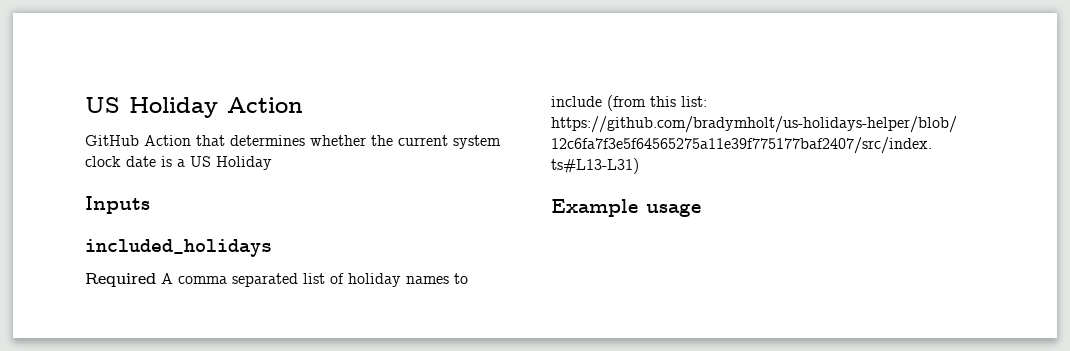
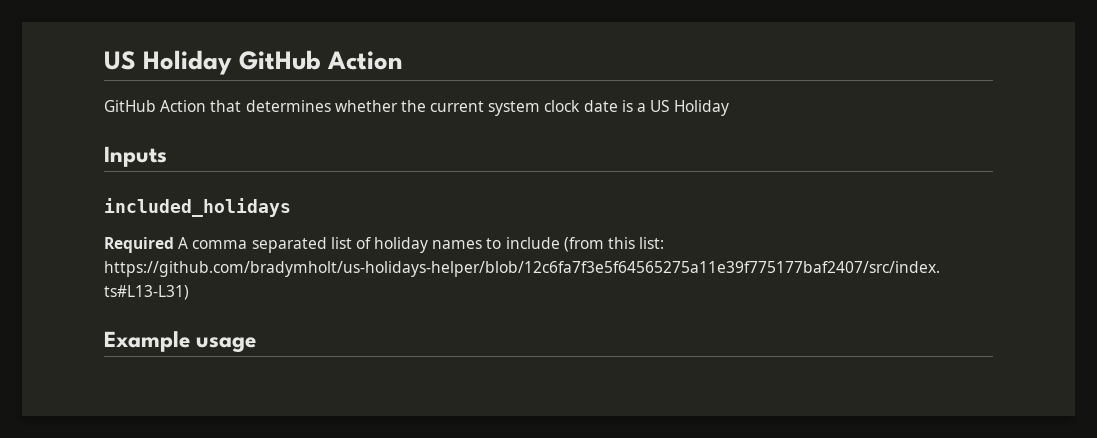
[85,97,218,118] US Holiday -> [104,50,322,75] US Holiday GitHub

